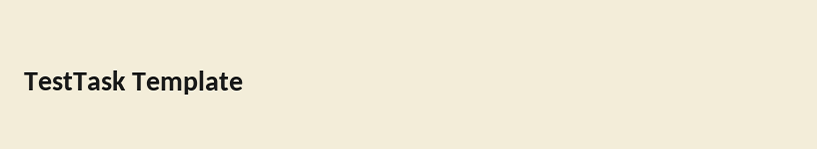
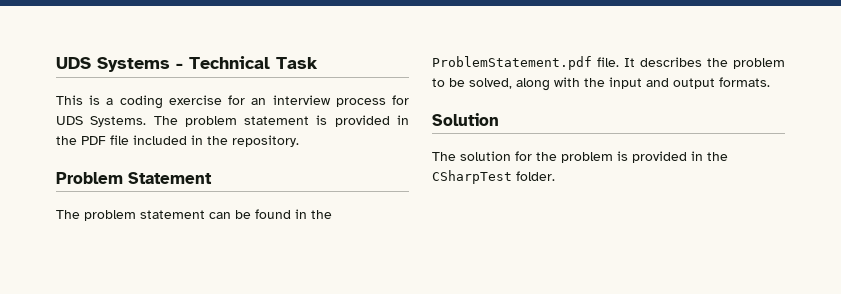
[23,70,245,95] TestTask Template -> [56,56,318,72] [56,95,409,109] [56,115,409,127] [56,135,299,147] [56,172,212,184] [56,209,332,221] [432,56,785,70] [432,77,770,91] [432,113,499,126] [432,151,728,163] [432,170,555,184] UDS Systems - Technical Task // This is a coding exercise for an interview process for UDS Systems. The problem statement is provided in the PDF file included in the repository. // Problem Statement // The problem statement can be found in the ProblemStatement.pdf file. It describes the problem to be solved, along with the input and output formats. // Solution // The solution for the problem is provided in the CSharpTest folder.

